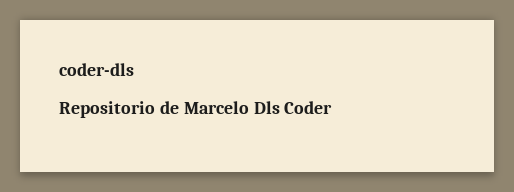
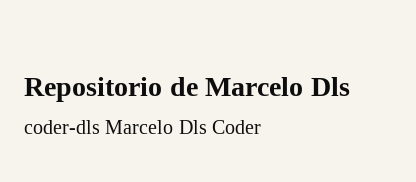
[59,63,134,76] coder-dls // -> (24, 89) none
(280, 107) none -> [24,120,207,134] // coder-dls Marcelo Dls

